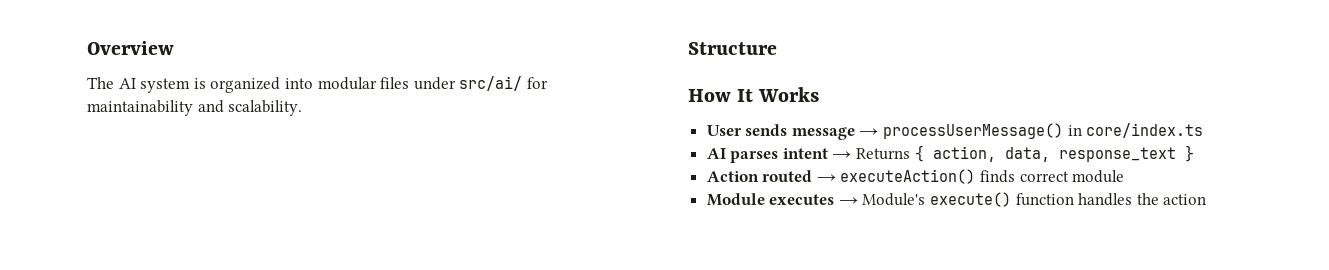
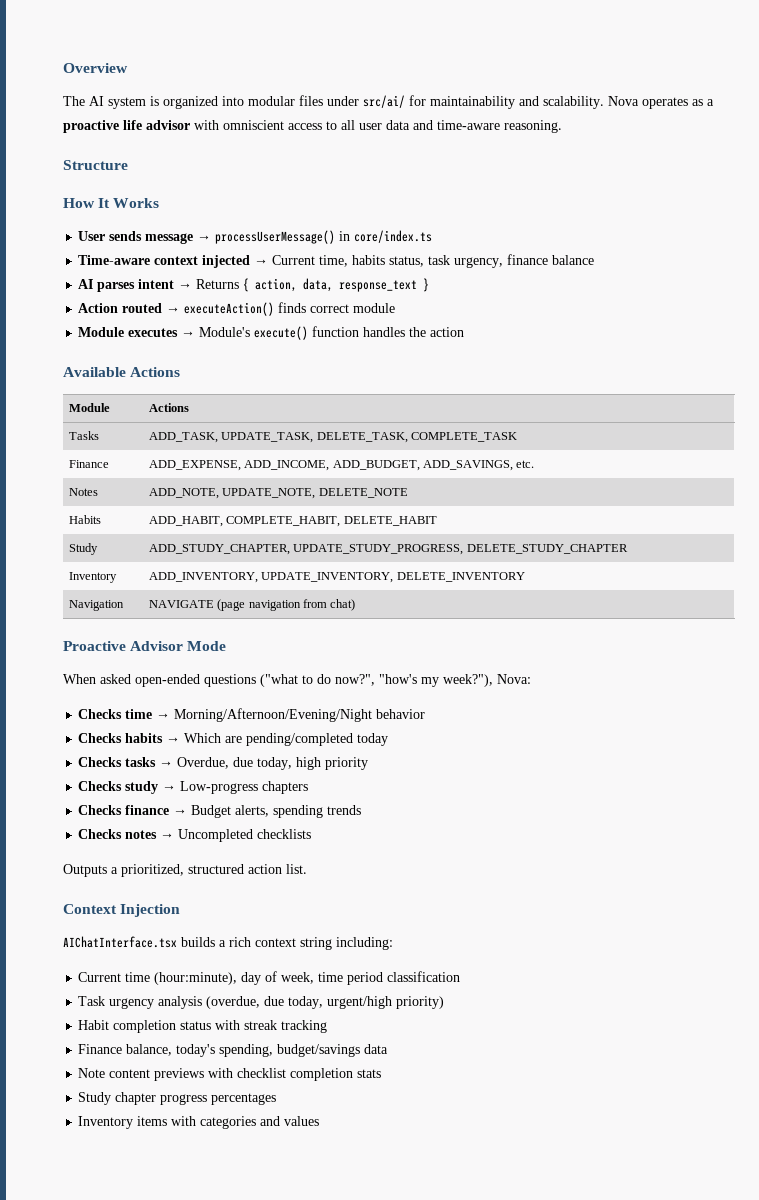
(303, 108) none -> [608,96,714,109] [63,120,562,133] Nova operates as a proactive life advisor with omniscient access to all user data and time-aware reasoning.
(1204, 130) none -> [78,254,595,268] // Time-aware context injected → Current time, habits status, task urgency, finance balance
(1207, 199) none -> [63,367,181,377] [68,403,110,412] [148,403,189,412] [68,431,99,440] [148,432,517,443] [68,460,109,468] [148,460,535,471] [68,488,98,496] [148,488,408,499] [68,515,101,524] [148,516,437,527] [68,543,98,555] [148,544,628,555] [68,572,117,583] [148,572,525,583] [68,600,124,611] [148,599,356,611] [63,641,227,651] [63,674,531,687] [78,708,426,722] [78,733,389,746] [78,757,369,770] [78,781,309,794] [78,805,362,818] [78,829,312,842] [63,864,307,877] [63,904,181,917] [63,936,393,950] [78,971,461,985] [78,996,445,1009] [78,1020,328,1033] [78,1044,389,1057] [78,1068,382,1081] [78,1092,277,1105] [78,1116,320,1129] // Available Actions // Module | Actions // Tasks | ADD_TASK, UPDATE_TASK, DELETE_TASK, COMPLETE_TASK // Finance | ADD_EXPENSE, ADD_INCOME, ADD_BUDGET, ADD_SAVINGS, etc. // Notes | ADD_NOTE, UPDATE_NOTE, DELETE_NOTE // Habits | ADD_HABIT, COMPLETE_HABIT, DELETE_HABIT // Study | ADD_STUDY_CHAPTER, UPDATE_STUDY_PROGRESS, DELETE_STUDY_CHAPTER // Inventory | ADD_INVENTORY, UPDATE_INVENTORY, DELETE_INVENTORY // Navigation | NAVIGATE (page navigation from chat) // Proactive Advisor Mode // When asked open-ended questions ("what to do now?", "how's my week?"), Nova: // Checks time → Morning/Afternoon/Evening/Night behavior // Checks habits → Which are pending/completed today // Checks tasks → Overdue, due today, high priority // Checks study → Low-progress chapters // Checks finance → Budget alerts, spending trends // Checks notes → Uncompleted checklists // Outputs a prioritized, structured action list. // Context Injection // AIChatInterface.tsx builds a rich context string including: // Current time (hour:minute), day of week, time period classification // Task urgency analysis (overdue, due today, urgent/high priority) // Habit completion status with streak tracking // Finance balance, today's spending, budget/savings data // Note content previews with checklist completion stats // Study chapter progress percentages // Inventory items with categories and values

